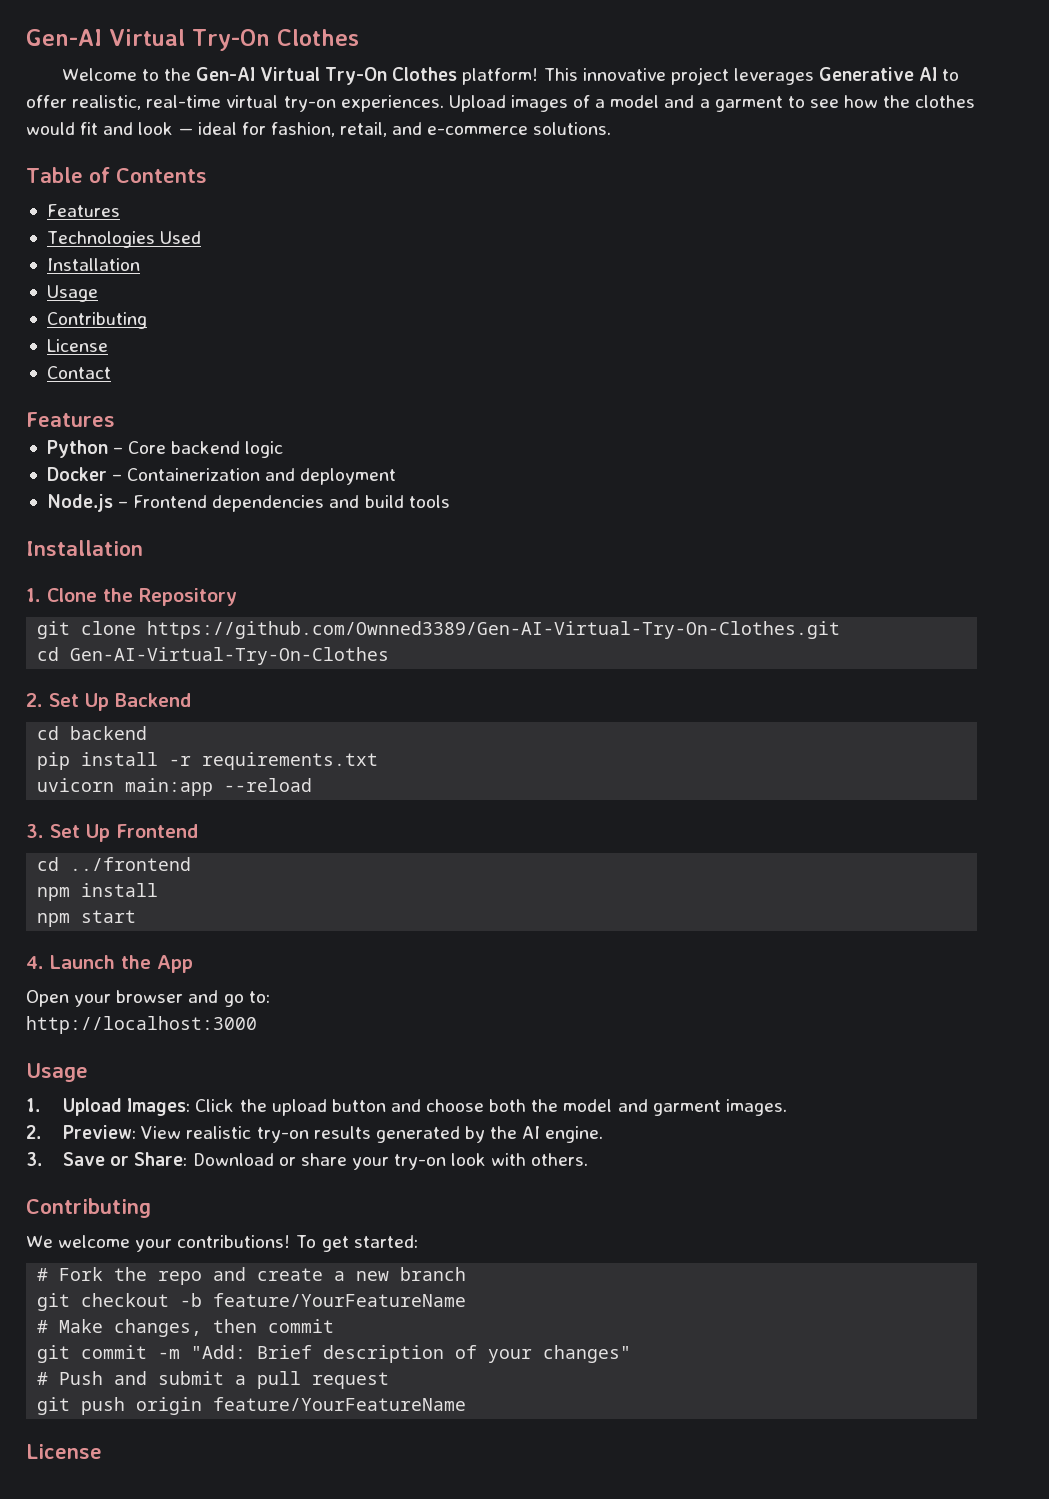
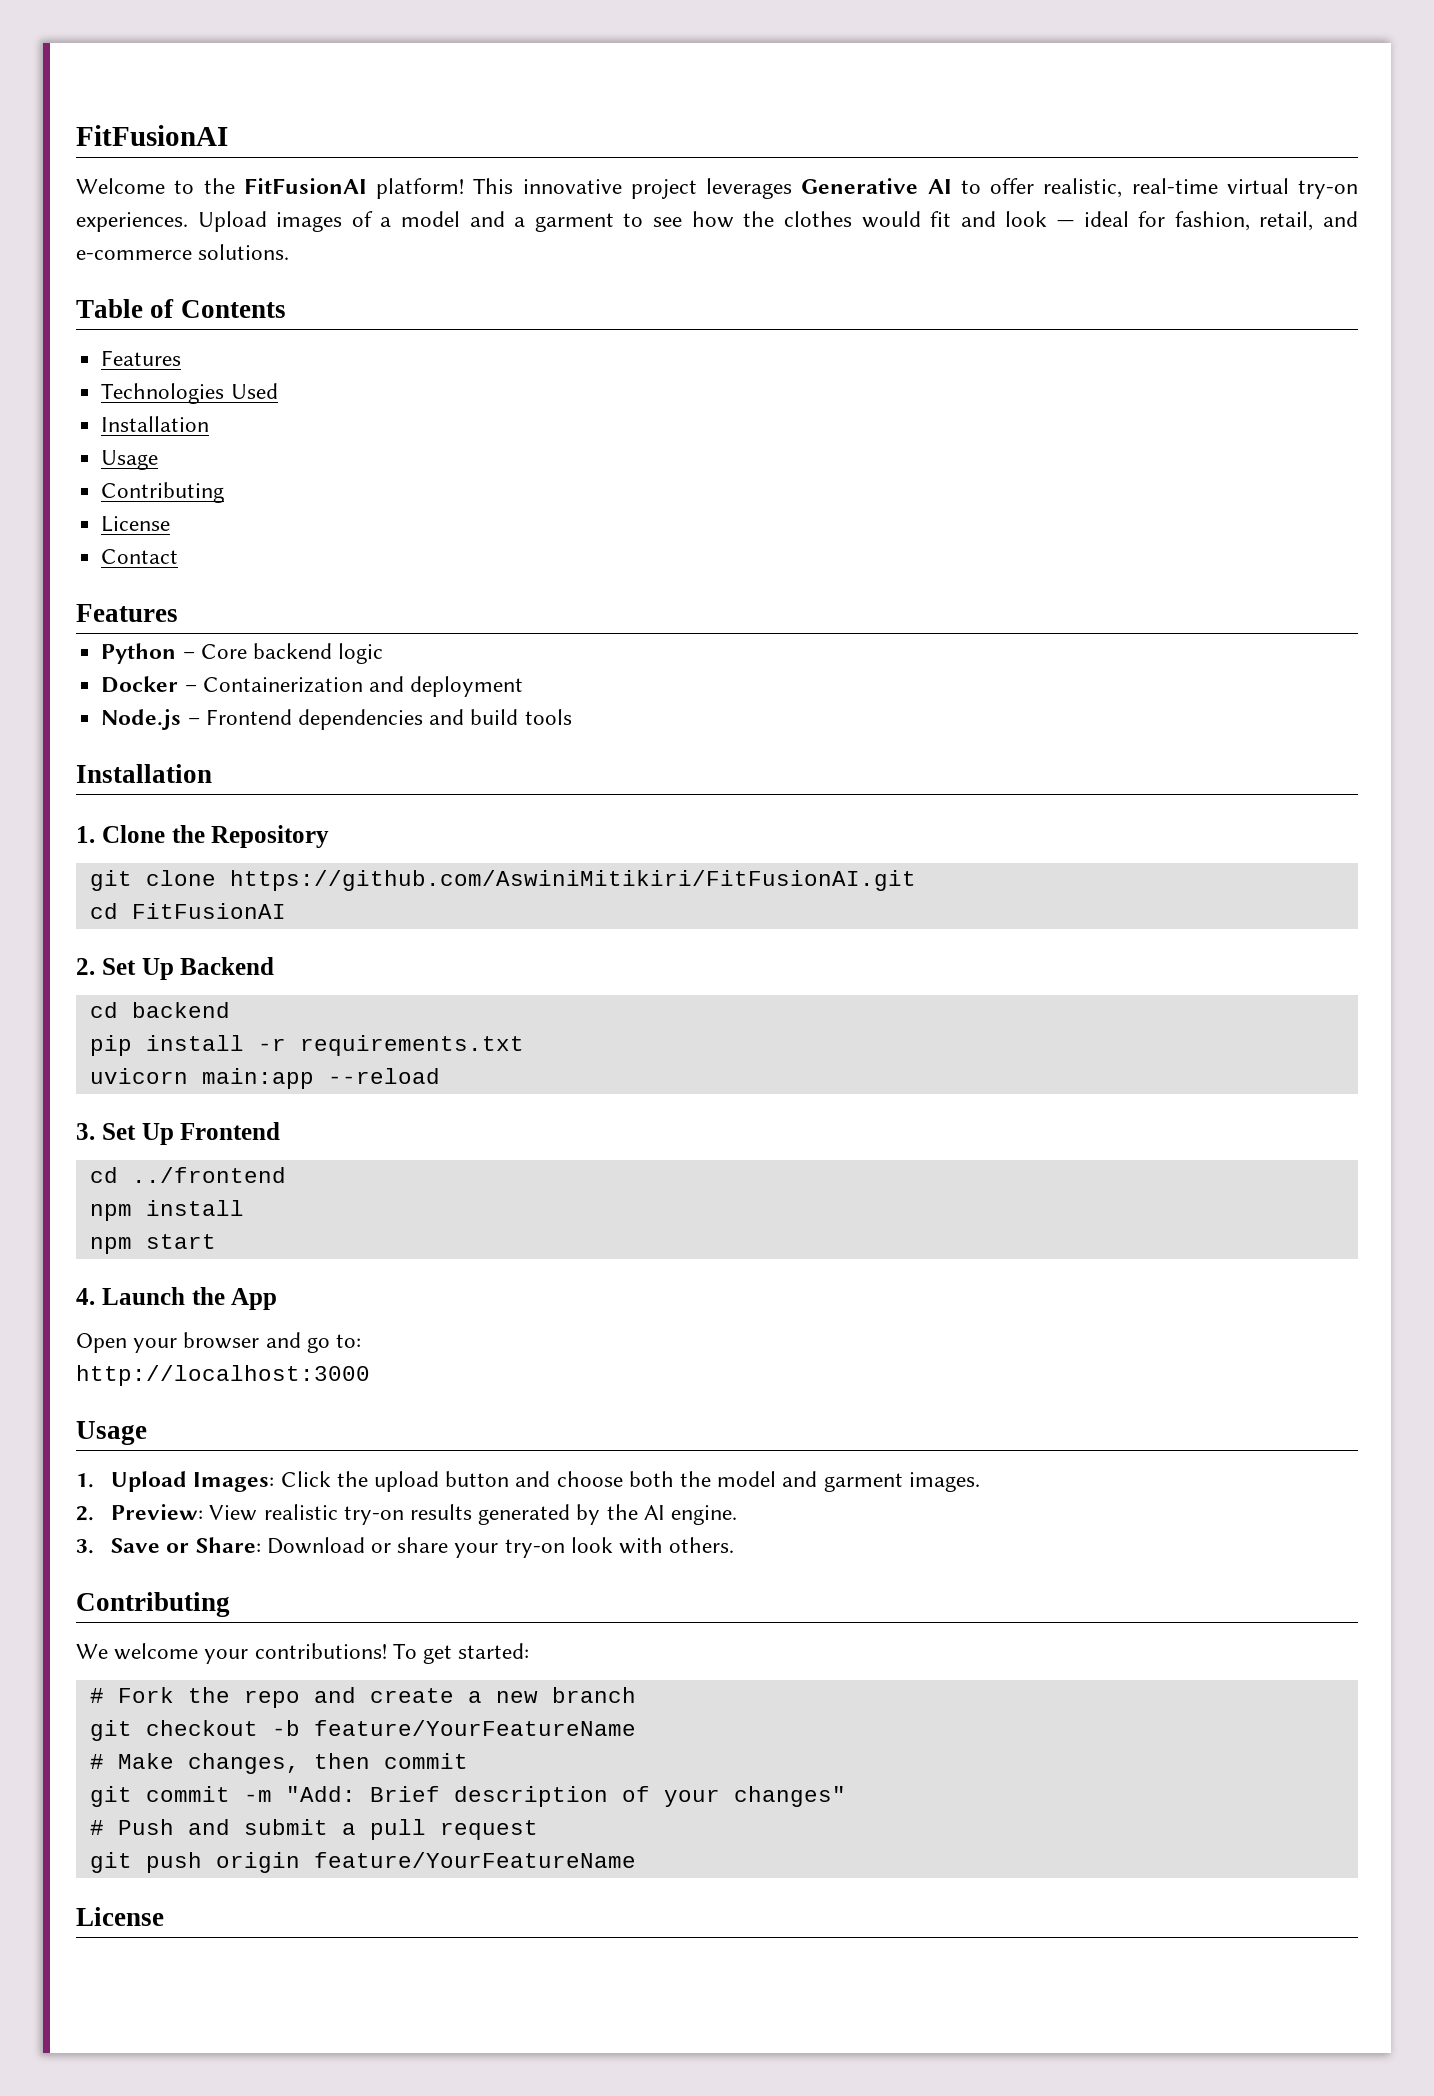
[26,29,359,51] Gen-AI Virtual Try-On Clothes -> [76,125,228,146] FitFusionAI
[195,67,458,85] Gen-AI Virtual Try-On Clothes -> [243,178,367,194] FitFusionAI
[147,621,841,639] [37,647,390,665] https://github.com/Ownned3389/Gen-AI-Virtual-Try-On-Clothes.git // cd Gen-AI-Virtual-Try-On-Clothes -> [229,870,916,891] [89,903,286,919] https://github.com/AswiniMitikiri/FitFusionAI.git // cd FitFusionAI

